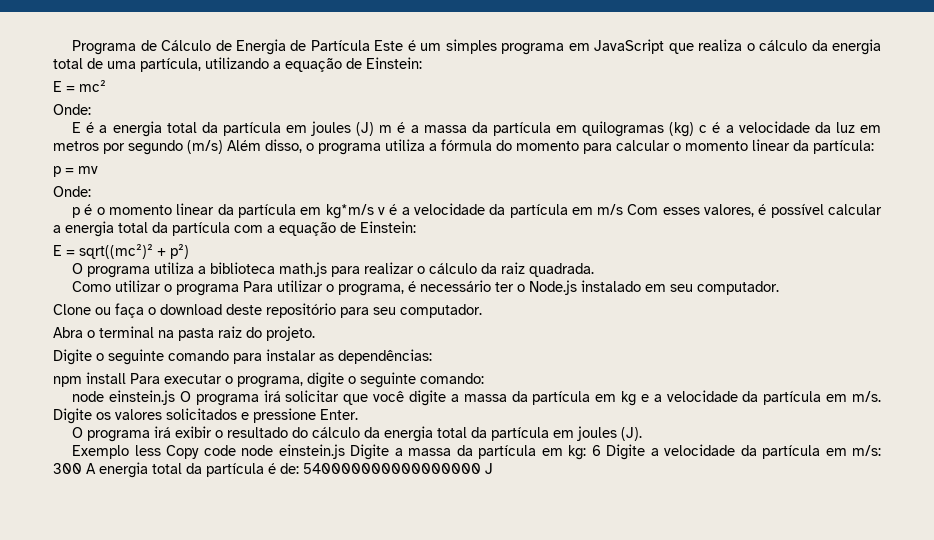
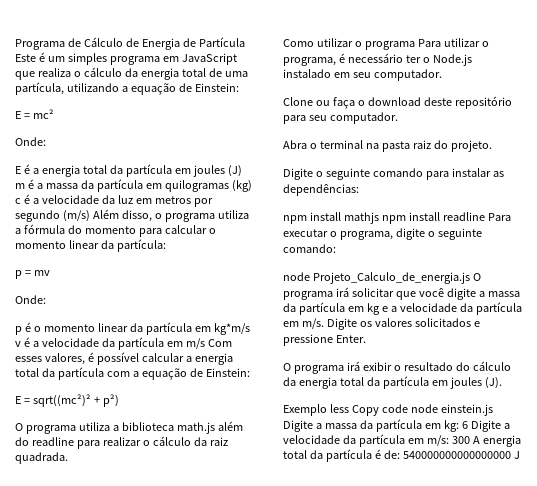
(328, 269) none -> [217,421,243,431] [15,437,74,446] além do readline
(126, 378) none -> [343,212,485,224] mathjs npm install readline
[109,390,176,405] einstein.js -> [312,272,470,284] Projeto_Calculo_de_energia.js

